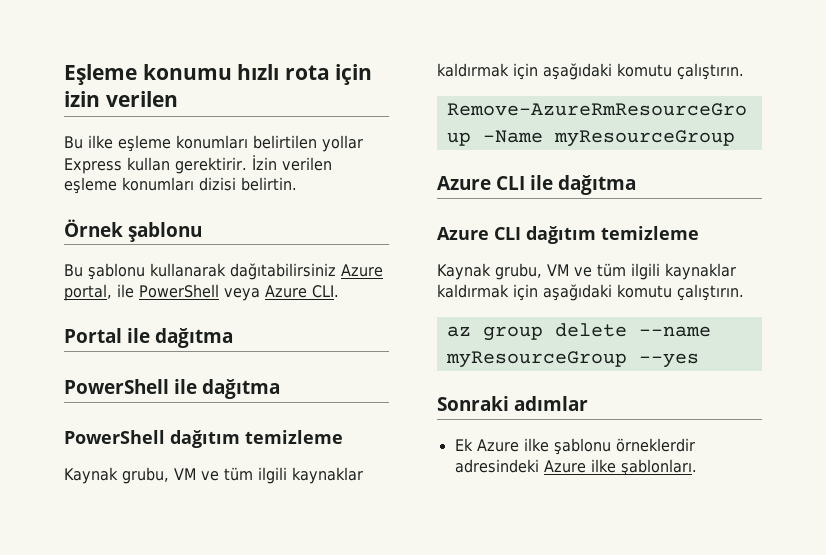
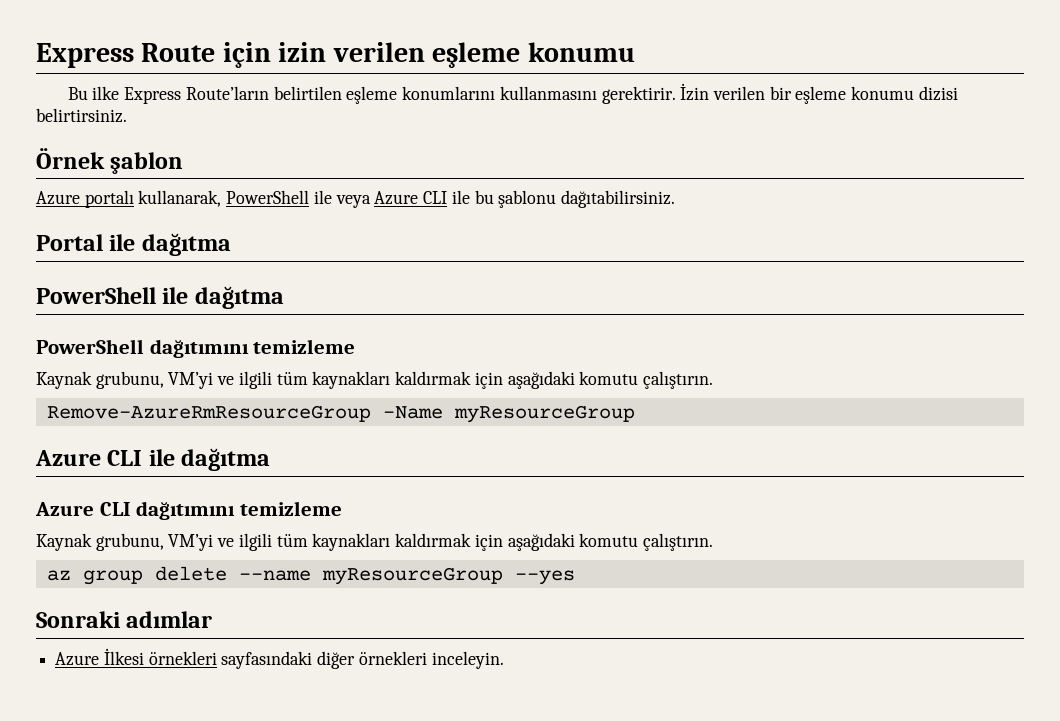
[64,64,330,85] Eşleme konumu hızlı rota -> [36,43,216,68] Express Route
(178, 99) none -> [432,42,635,68] eşleme konumu
[118,135,363,152] [64,155,332,174] [64,177,297,194] [64,219,203,242] [64,263,383,280] [64,284,339,301] eşleme konumları belirtilen yollar Express kullan gerektirir. İzin verilen eşleme konumları dizisi belirtin. // Örnek şablonu // Bu şablonu kullanarak dağıtabilirsiniz Azure portal, ile PowerShell veya Azure CLI. -> [124,83,958,104] [36,108,127,123] [36,148,184,174] [36,190,675,208] Express Route’ların belirtilen eşleme konumlarını kullanmasını gerektirir. İzin verilen bir eşleme konumu dizisi belirtirsiniz. // Örnek şablon // Azure portalı kullanarak, PowerShell ile veya Azure CLI ile bu şablonu dağıtabilirsiniz.
[170,430,343,448] [64,467,363,484] dağıtım temizleme // Kaynak grubu, VM ve tüm ilgili kaynaklar -> [149,339,356,358] [36,371,391,389] dağıtımını temizleme // Kaynak grubunu, VM’yi ve ilgili tüm kaynakları
[526,226,699,244] [437,263,736,280] dağıtım temizleme // Kaynak grubu, VM ve tüm ilgili kaynaklar -> [136,501,342,520] [36,533,391,551] dağıtımını temizleme // Kaynak grubunu, VM’yi ve ilgili tüm kaynakları
[454,438,695,455] [454,459,697,476] Ek Azure ilke şablonu örneklerdir adresindeki Azure ilke şablonları. -> [55,648,504,669] Azure İlkesi örnekleri sayfasındaki diğer örnekleri inceleyin.

